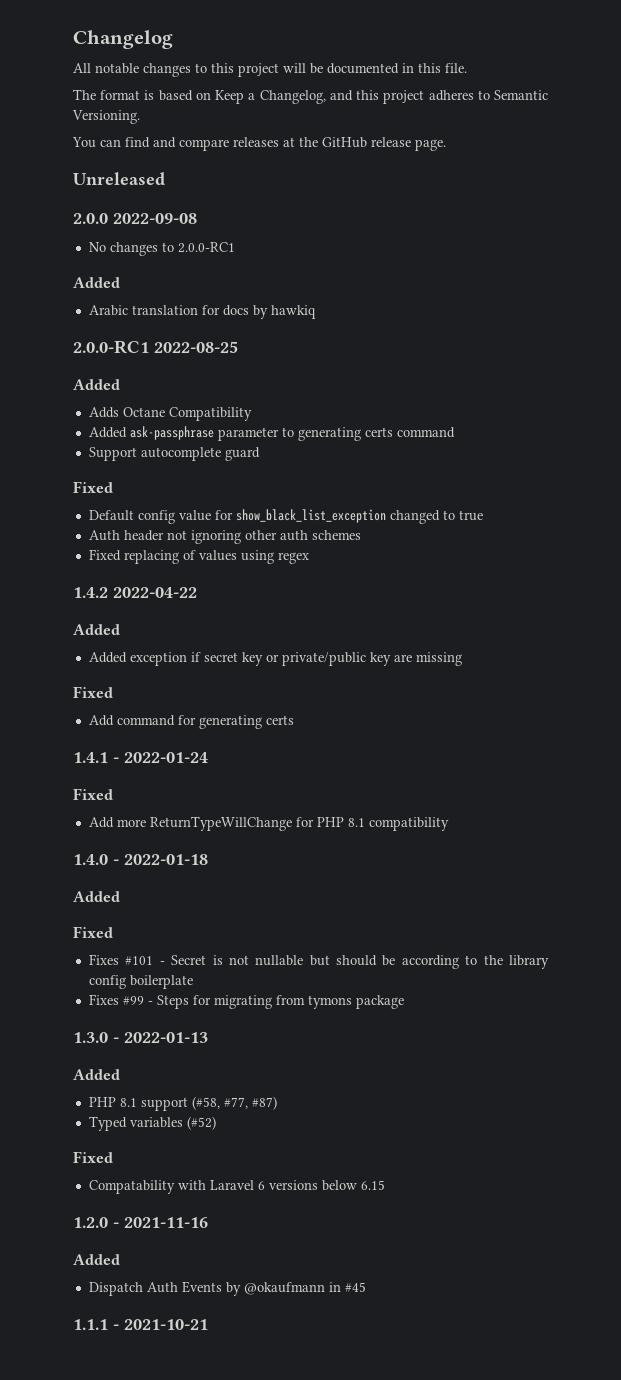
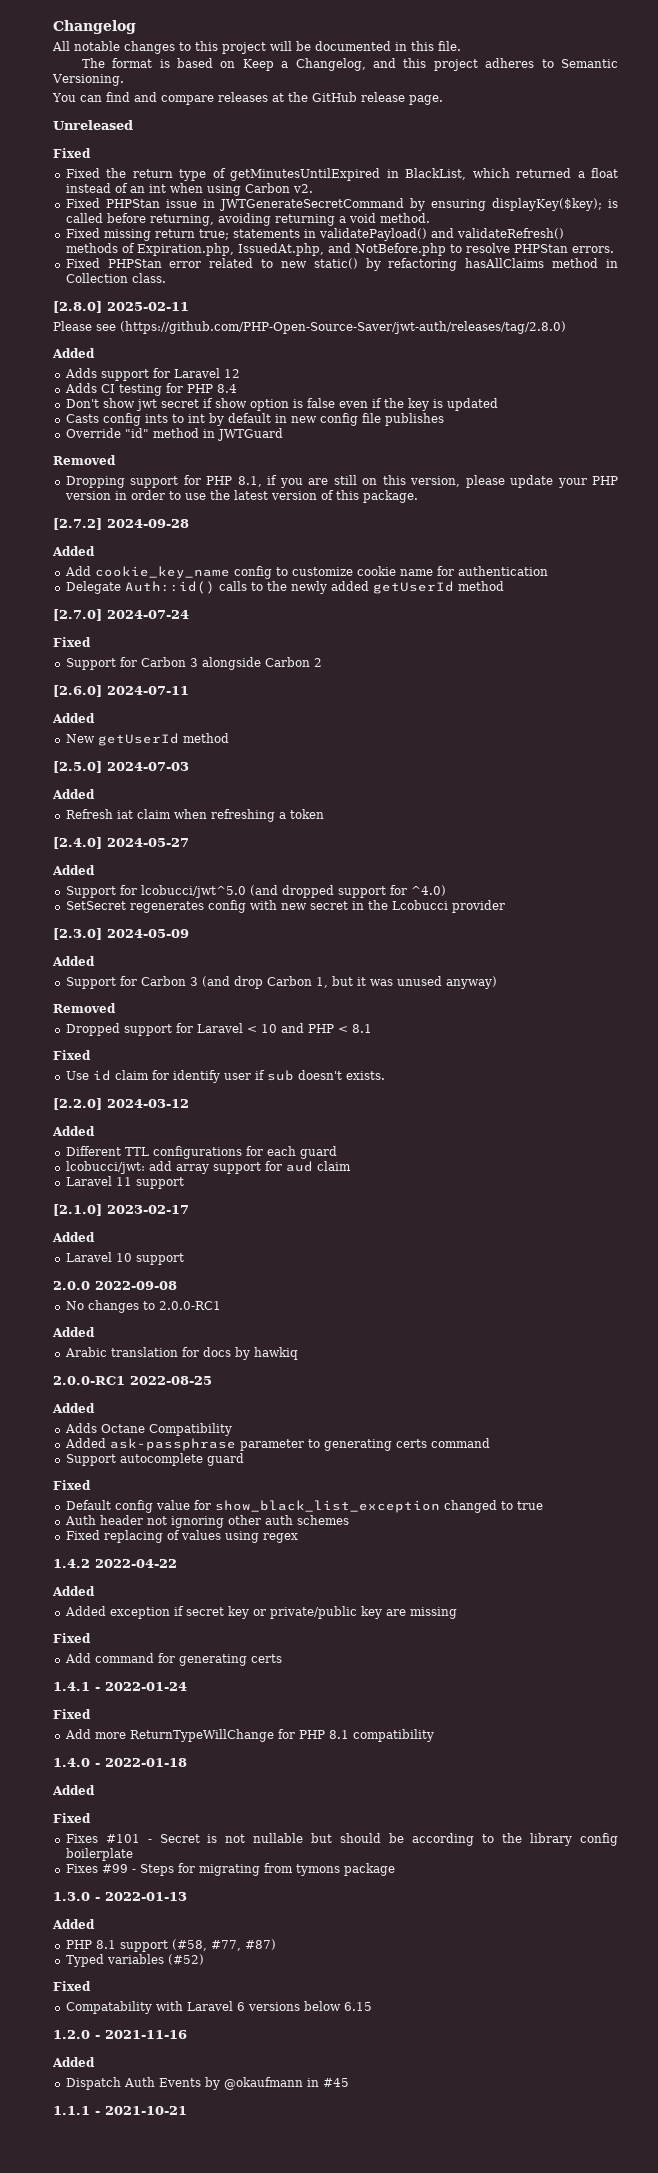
(165, 178) none -> [53,148,91,158] [65,168,619,181] [65,183,313,196] [65,198,618,211] [65,213,430,226] [65,228,564,241] [65,243,614,256] [65,258,619,271] [65,273,166,283] [53,301,189,313] [53,321,566,334] [52,348,95,358] [64,368,240,381] [64,383,237,396] [65,398,498,411] [65,413,444,426] [65,428,283,441] [53,455,116,465] [65,475,619,488] [64,490,418,503] [53,518,189,530] [52,546,95,556] [64,566,548,579] [65,581,504,594] [53,609,189,621] [53,637,91,647] [65,657,322,670] [53,685,189,697] [52,713,95,723] [65,733,229,746] [53,761,189,773] [52,789,95,799] [65,809,324,822] [53,837,189,849] [52,865,95,875] [65,885,446,898] [65,900,505,913] [53,928,189,940] [52,956,95,966] [65,976,497,989] [53,1003,116,1013] [65,1023,372,1036] [53,1050,91,1060] [65,1070,385,1083] [53,1098,189,1110] [52,1126,95,1136] [65,1146,337,1159] [65,1161,351,1174] [65,1176,184,1189] [53,1204,189,1216] [52,1232,95,1242] [65,1252,184,1265] // Fixed // Fixed the return type of getMinutesUntilExpired in BlackList, which returned a float instead of an int when using Carbon v2. // Fixed PHPStan issue in JWTGenerateSecretCommand by ensuring displayKey($key); is called before returning, avoiding returning a void method. // Fixed missing return true; statements in validatePayload() and validateRefresh() methods of Expiration.php, IssuedAt.php, and NotBefore.php to resolve PHPStan errors. // Fixed PHPStan error related to new static() by refactoring hasAllClaims method in Collection class. // [2.8.0] 2025-02-11 // Please see (https://github.com/PHP-Open-Source-Saver/jwt-auth/releases/tag/2.8.0) // Added // Adds support for Laravel 12 // Adds CI testing for PHP 8.4 // Don't show jwt secret if show option is false even if the key is updated // Casts config ints to int by default in new config file publishes // Override "id" method in JWTGuard // Removed // Dropping support for PHP 8.1, if you are still on this version, please update your PHP version in order to use the latest version of this package. // [2.7.2] 2024-09-28 // Added // Add cookie_key_name config to customize cookie name for authentication // Delegate Auth::id() calls to the newly added getUserId method // [2.7.0] 2024-07-24 // Fixed // Support for Carbon 3 alongside Carbon 2 // [2.6.0] 2024-07-11 // Added // New getUserId method // [2.5.0] 2024-07-03 // Added // Refresh iat claim when refreshing a token // [2.4.0] 2024-05-27 // Added // Support for lcobucci/jwt^5.0 (and dropped support for ^4.0) // SetSecret regenerates config with new secret in the Lcobucci provider // [2.3.0] 2024-05-09 // Added // Support for Carbon 3 (and drop Carbon 1, but it was unused anyway) // Removed // Dropped support for Laravel < 10 and PHP < 8.1 // Fixed // Use id claim for identify user if sub doesn't exists. // [2.2.0] 2024-03-12 // Added // Different TTL configurations for each guard // lcobucci/jwt: add array support for aud claim // Laravel 11 support // [2.1.0] 2023-02-17 // Added // Laravel 10 support

